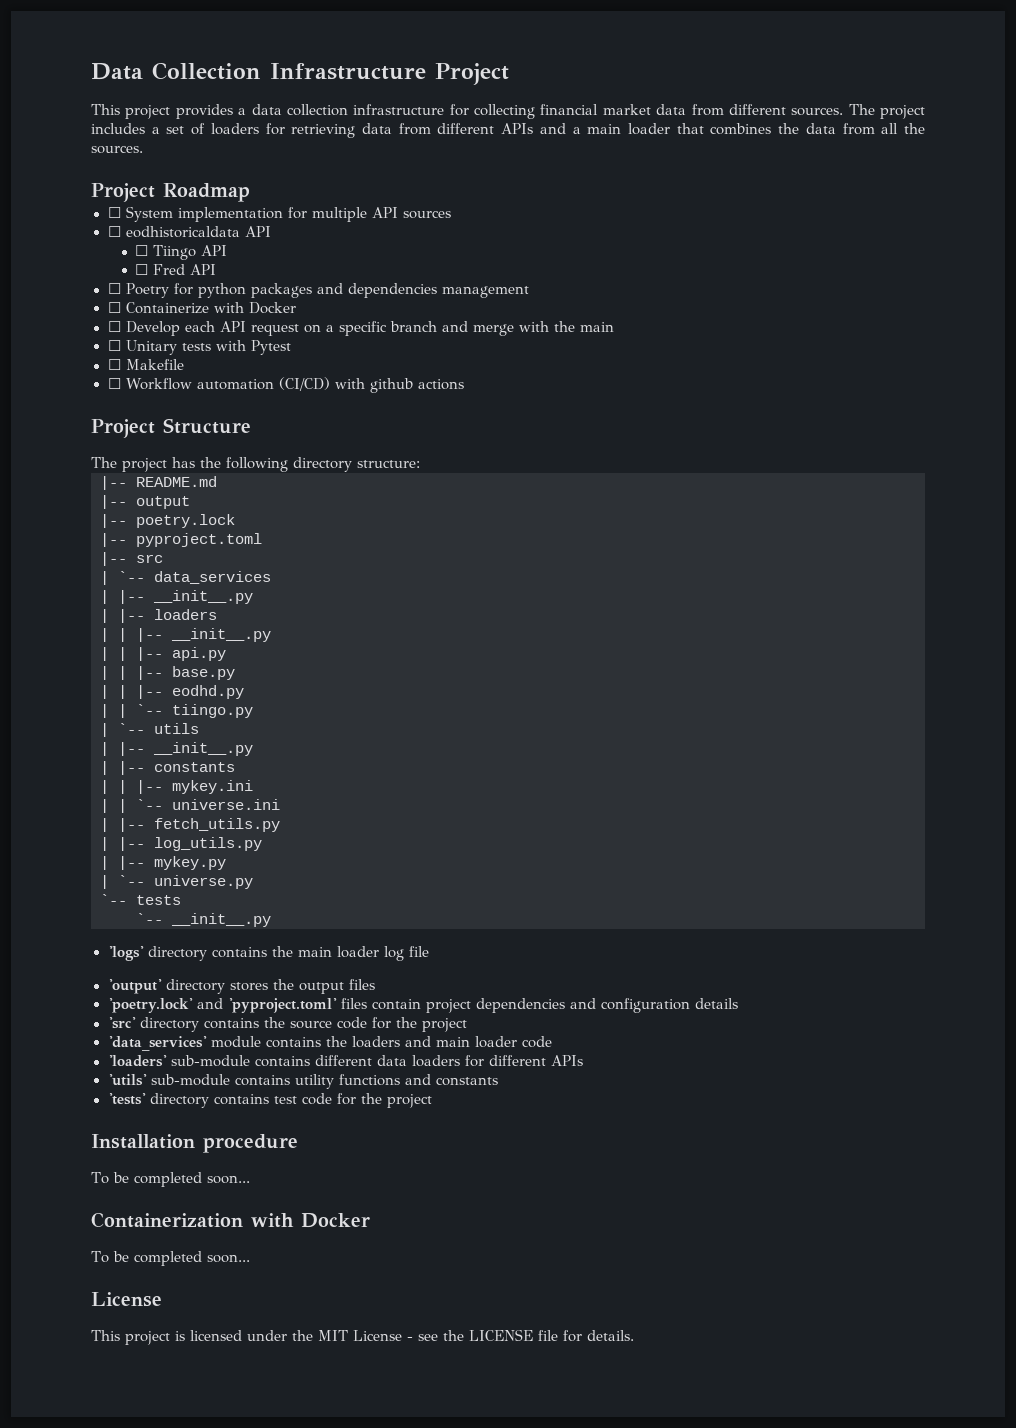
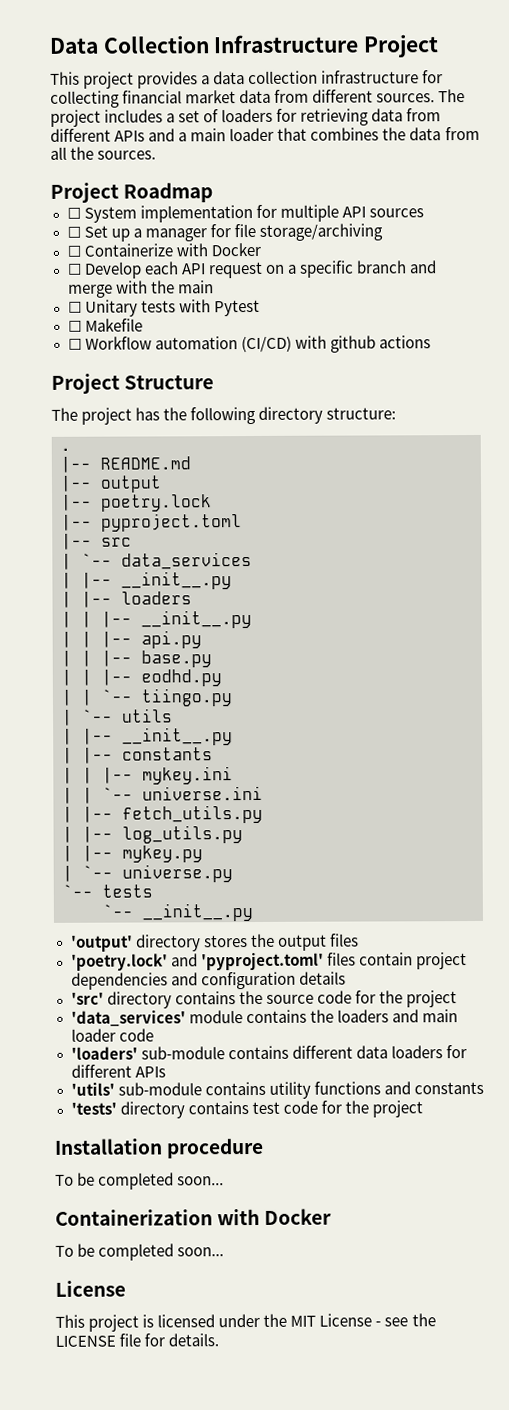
[125,226,271,238] [135,245,228,260] [135,264,217,275] [107,283,529,298] eodhistoricaldata API // ☐ Tiingo API // ☐ Fred API // ☐ Poetry for python packages and dependencies management -> [83,223,383,242] Set up a manager for file storage/archiving
(420, 464) none -> [60,447,71,451] // .
[107,946,429,961] // 'logs' directory contains the main loader log file -> (253, 912) none

